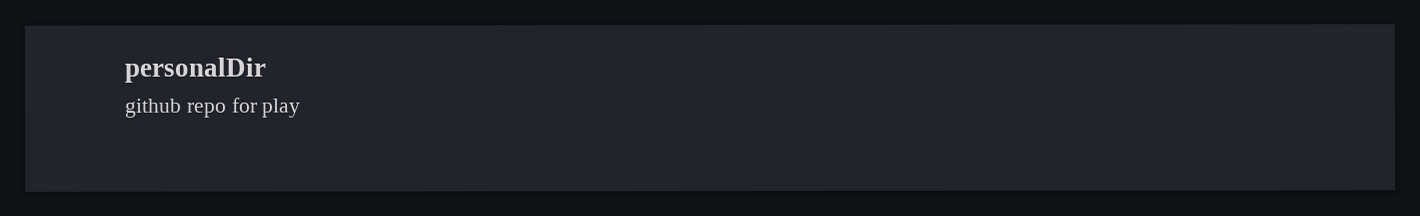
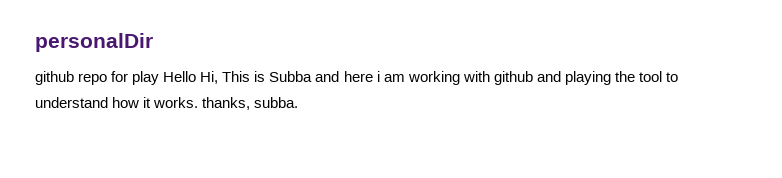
(302, 108) none -> [163,71,678,85] [35,97,299,110] Hello Hi, This is Subba and here i am working with github and playing the tool to understand how it works. thanks, subba.

